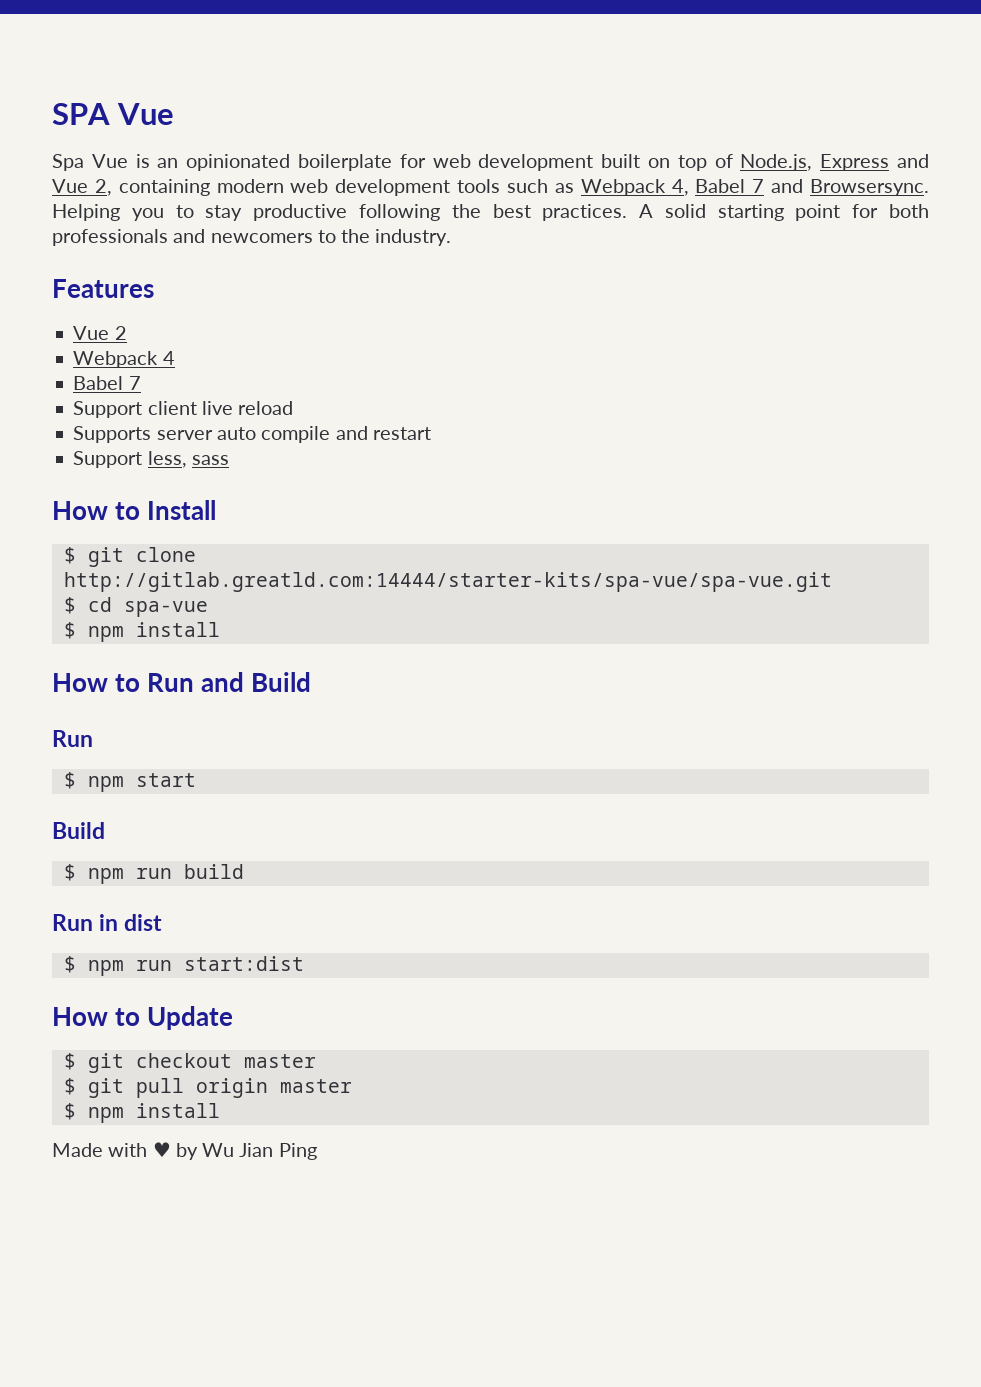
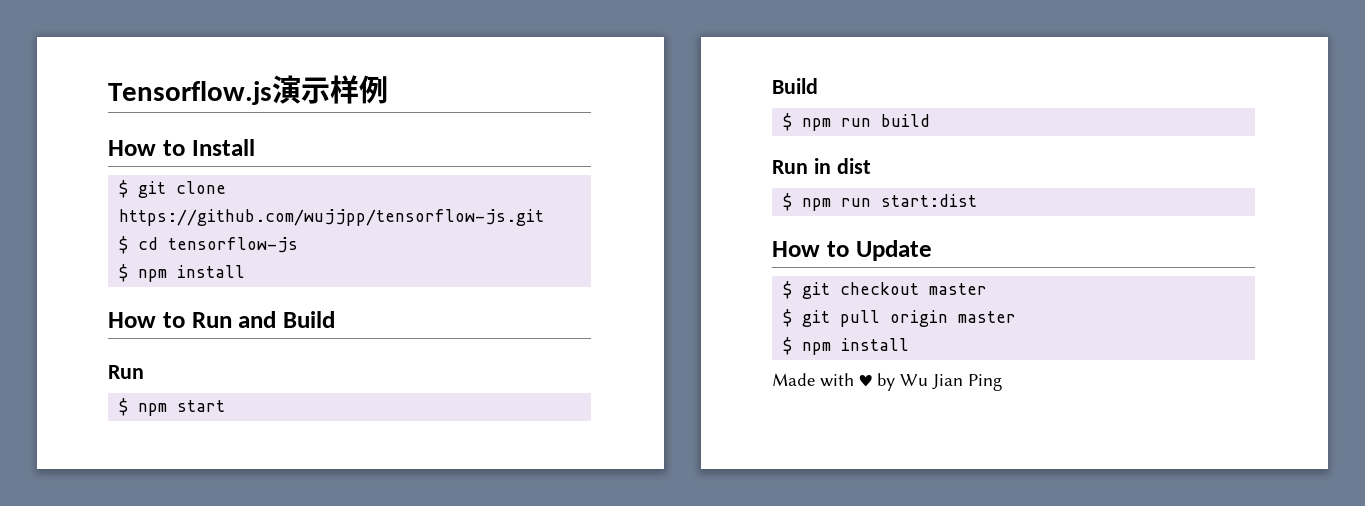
[52,103,175,125] [52,154,929,171] [52,179,930,196] [52,204,930,221] [52,229,452,246] [52,279,154,298] [73,326,127,340] [73,351,175,368] [73,376,141,390] [73,401,294,418] [73,426,431,443] [73,451,229,468] SPA Vue // Spa Vue is an opinionated boilerplate for web development built on top of Node.js, Express and Vue 2, containing modern web development tools such as Webpack 4, Babel 7 and Browsersync. Helping you to stay productive following the best practices. A solid starting point for both professionals and newcomers to the industry. // Features // Vue 2 // Webpack 4 // Babel 7 // Support client live reload // Supports server auto compile and restart // Support less, sass -> [108,75,388,105] Tensorflow.js演示样例
[63,572,832,592] http://gitlab.greatld.com:14444/starter-kits/spa-vue/spa-vue.git -> [119,209,545,226] https://github.com/wujjpp/tensorflow-js.git
[123,601,208,617] spa-vue -> [168,237,299,253] tensorflow-js

